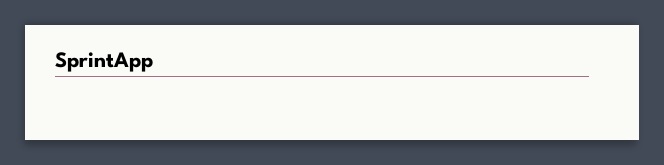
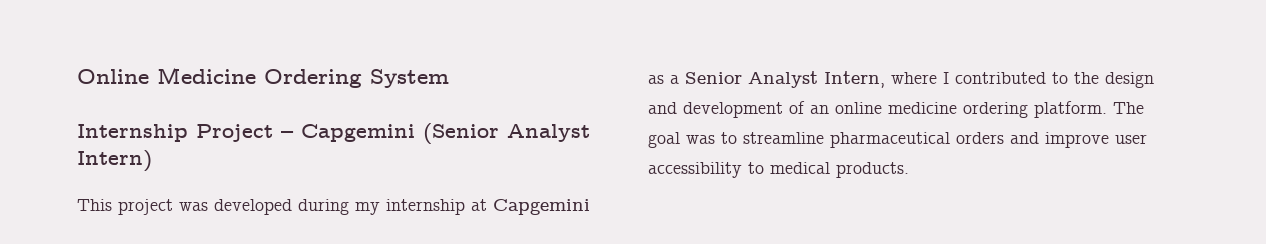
[55,52,153,72] SprintApp -> [77,67,449,88] [77,123,590,144] [77,150,152,172] [77,199,590,215] [648,71,1154,88] [648,101,1144,118] [648,132,1147,148] [648,162,909,178] Online Medicine Ordering System // Internship Project – Capgemini (Senior Analyst Intern) // This project was developed during my internship at Capgemini as a Senior Analyst Intern, where I contributed to the design and development of an online medicine ordering platform. The goal was to streamline pharmaceutical orders and improve user accessibility to medical products.

